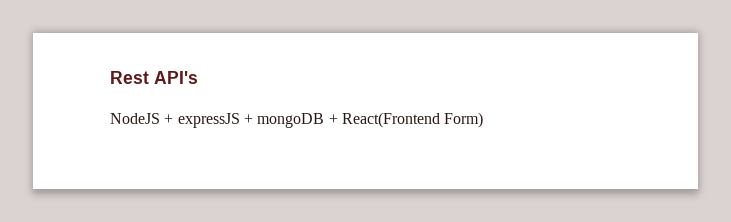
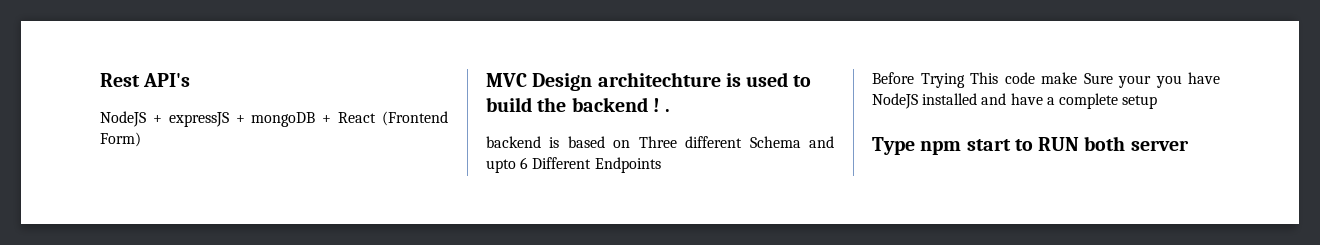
[341,112,440,128] React(Frontend -> [338,111,448,126] React (Frontend
(484, 120) none -> [486,72,812,91] [486,97,671,112] [486,136,834,148] [486,157,661,173] [872,72,1220,88] [872,93,1158,109] [872,136,1189,155] // MVC Design architechture is used to build the backend ! . // backend is based on Three different Schema and upto 6 Different Endpoints // Before Trying This code make Sure your you have NodeJS installed and have a complete setup // Type npm start to RUN both server

